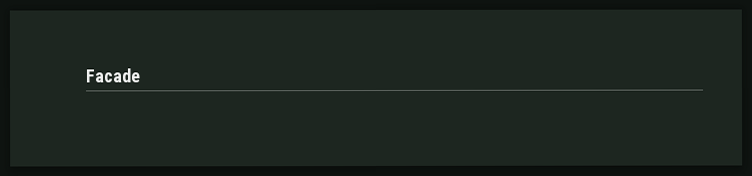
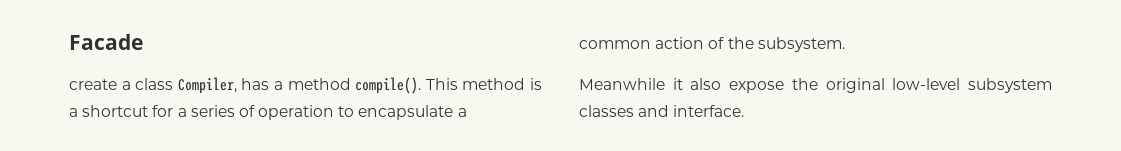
(140, 75) none -> [69,77,542,94] [69,105,467,120] [579,37,845,52] [579,78,1052,93] [579,105,745,117] // create a class Compiler, has a method compile(). This method is a shortcut for a series of operation to encapsulate a common action of the subsystem. // Meanwhile it also expose the original low-level subsystem classes and interface.

